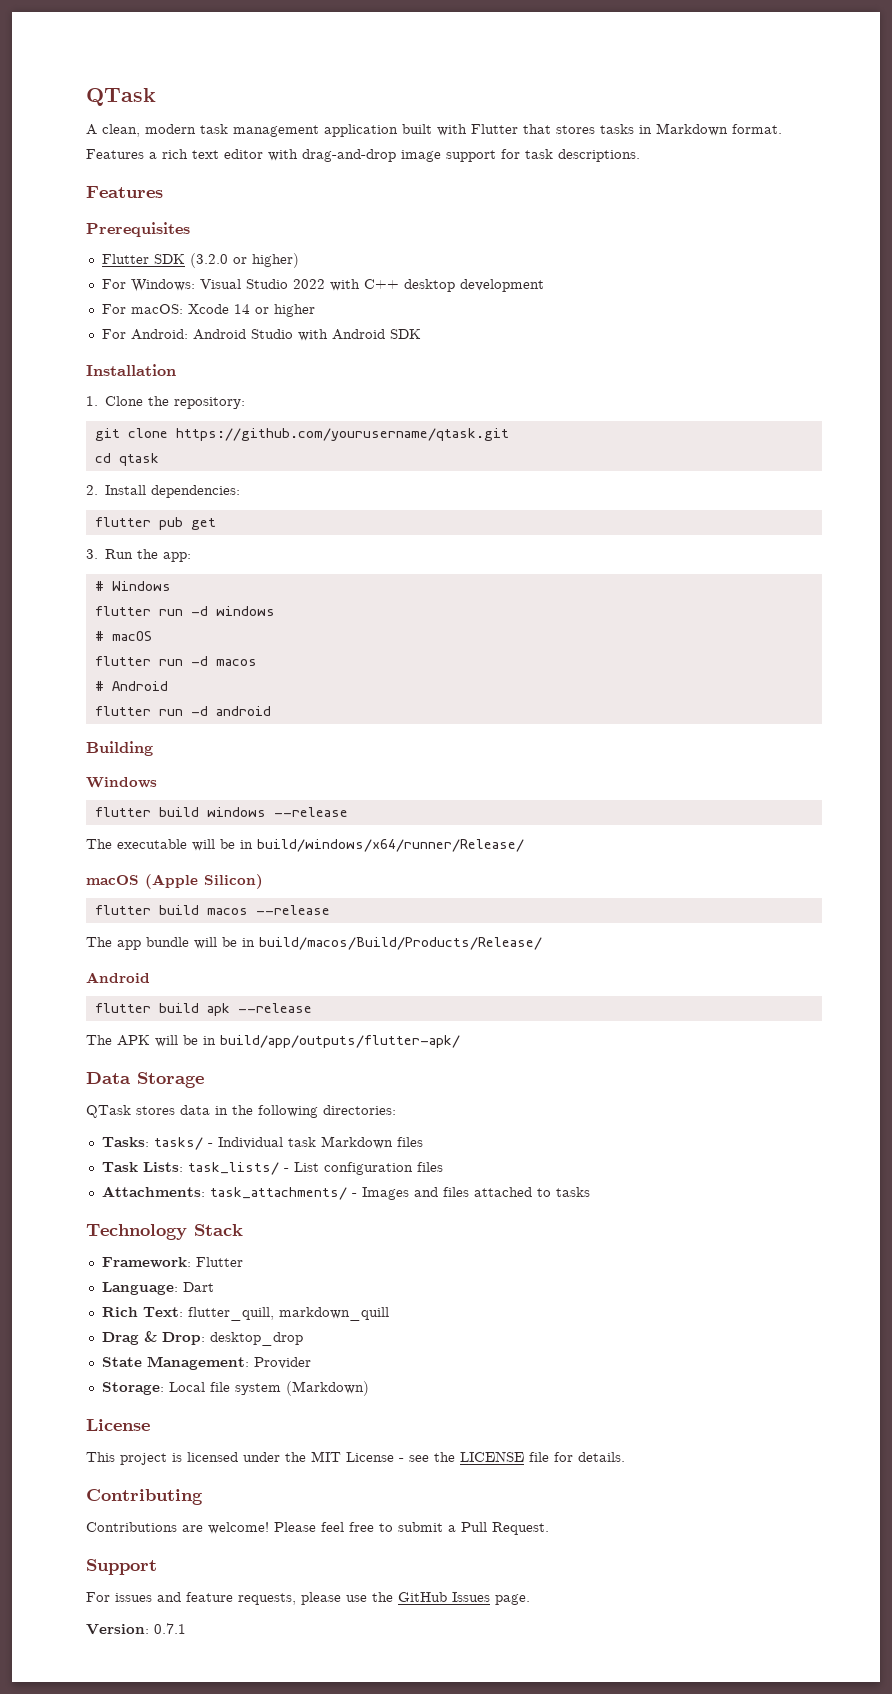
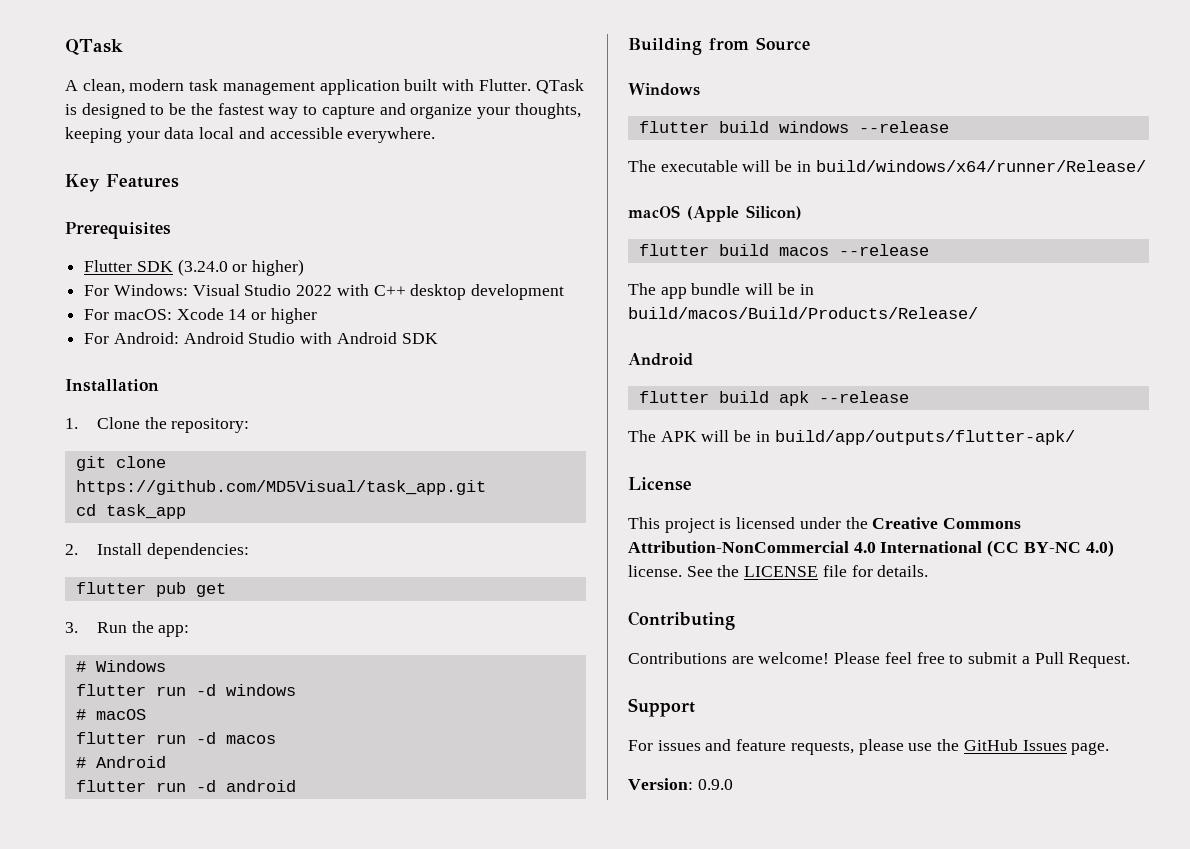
[471,123,782,136] [86,149,640,162] Flutter that stores tasks in Markdown format. Features a rich text editor with drag-and-drop image support for task descriptions. // -> [478,79,584,94] [65,103,581,119] [65,127,436,143] [65,174,100,192] Flutter. QTask is designed to be the fastest way to capture and organize your thoughts, keeping your data local and accessible everywhere. // Key
[189,253,228,268] (3.2.0 -> [177,259,228,276] (3.24.0
[175,428,509,441] https://github.com/yourusername/qtask.git -> [75,480,486,495] https://github.com/MD5Visual/task_app.git
[118,453,159,466] qtask -> [105,504,186,519] task_app
(153, 748) none -> [709,37,810,51] from Source
[86,1072,204,1088] [86,1105,396,1118] [101,1136,423,1150] [101,1162,443,1175] [101,1186,590,1200] [86,1224,243,1240] [101,1257,243,1268] [101,1282,214,1295] [101,1307,389,1321] [101,1331,303,1346] [101,1356,311,1370] [101,1381,369,1396] // Data Storage // QTask stores data in the following directories: // Tasks: tasks/ - Individual task Markdown files // Task Lists: task_lists/ - List configuration files // Attachments: task_attachments/ - Images and files attached to tasks // Technology Stack // Framework: Flutter // Language: Dart // Rich Text: flutter_quill, markdown_quill // Drag & Drop: desktop_drop // State Management: Provider // Storage: Local file system (Markdown) -> (1075, 437) none
[311,1451,429,1462] MIT License - see -> [872,517,1022,529] [628,540,1114,557] [628,565,713,577] Creative Commons Attribution-NonCommercial 4.0 International (CC BY-NC 4.0) license. See
[154,1623,186,1634] 0.7.1 -> [697,779,733,790] 0.9.0

